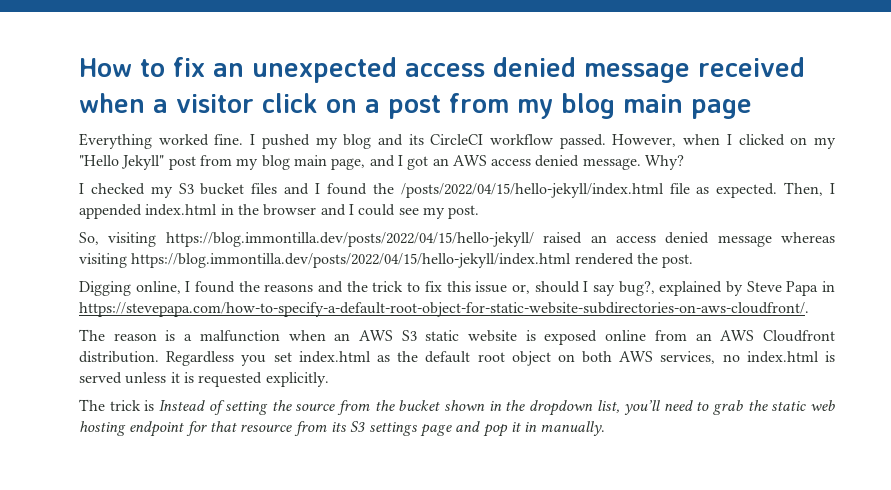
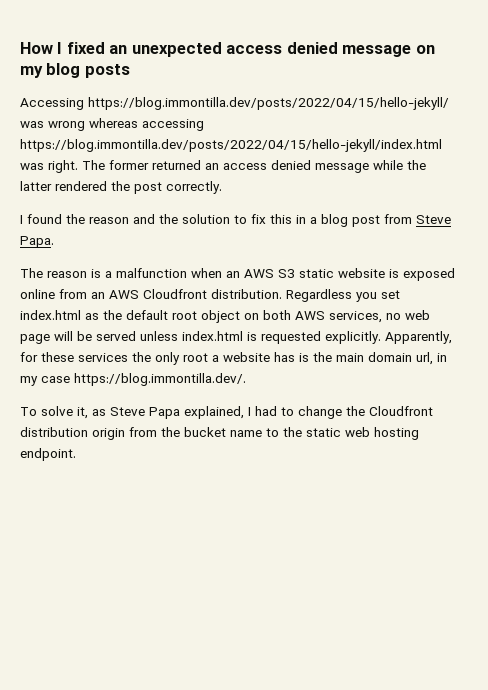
[140,57,205,77] to fix -> [57,42,105,54] I fixed
[698,57,805,77] [79,93,752,119] [79,133,837,149] [79,155,685,170] [79,182,836,198] [79,204,480,219] [79,232,835,247] [79,253,694,268] [79,281,314,296] received when a visitor click on a post from my blog main page // Everything worked fine. I pushed my blog and its CircleCI workflow passed. However, when I clicked on my "Hello Jekyll" post from my blog main page, and I got an AWS access denied message. Why? // I checked my S3 bucket files and I found the /posts/2022/04/15/hello-jekyll/index.html file as expected. Then, I appended index.html in the browser and I could see my post. // So, visiting https://blog.immontilla.dev/posts/2022/04/15/hello-jekyll/ raised an access denied message whereas visiting https://blog.immontilla.dev/posts/2022/04/15/hello-jekyll/index.html rendered the post. // Digging online, I found the reasons -> [415,45,435,54] [20,63,130,78] [20,97,449,110] [20,118,204,131] [20,139,442,152] [20,160,426,173] [20,181,222,194] [20,214,129,224] on my blog posts // Accessing https://blog.immontilla.dev/posts/2022/04/15/hello-jekyll/ was wrong whereas accessing https://blog.immontilla.dev/posts/2022/04/15/hello-jekyll/index.html was right. The former returned an access denied message while the latter rendered the post correctly. // I found the reason
[372,281,404,292] trick -> [182,214,230,224] solution
[475,281,835,296] [79,302,809,317] issue or, should I say bug?, explained by Steve Papa in https://stevepapa.com/how-to-specify-a-default-root-object-for-static-website-subdirectories-on-aws-cloudfront/. -> [296,214,451,227] [20,236,54,248] in a blog post from Steve Papa.
[746,351,835,363] index.html is -> [405,310,430,320] [20,331,92,344] web page will be
[170,372,180,383] it -> [182,331,243,341] index.html
[79,399,835,416] [79,421,606,437] // The trick is Instead of setting the source from the bucket shown in the dropdown list, you’ll need to grab the static web hosting endpoint for that resource from its S3 settings page and pop it in manually. -> [385,331,452,344] [20,352,447,365] [20,373,246,386] [20,406,433,419] [20,427,419,440] [20,448,76,461] Apparently, for these services the only root a website has is the main domain url, in my case https://blog.immontilla.dev/. // To solve it, as Steve Papa explained, I had to change the Cloudfront distribution origin from the bucket name to the static web hosting endpoint.

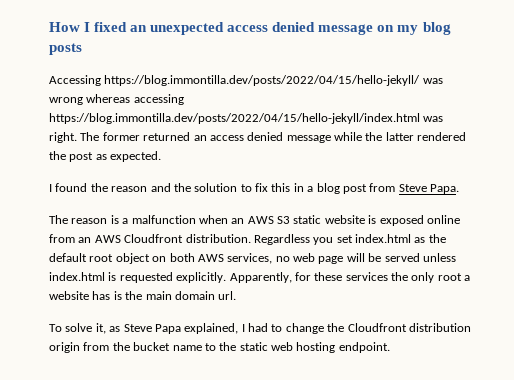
[166,181,222,194] correctly. -> [95,151,162,162] as expected.
[416,352,447,365] [20,373,246,386] url, in my case https://blog.immontilla.dev/. -> [218,291,237,300] url.

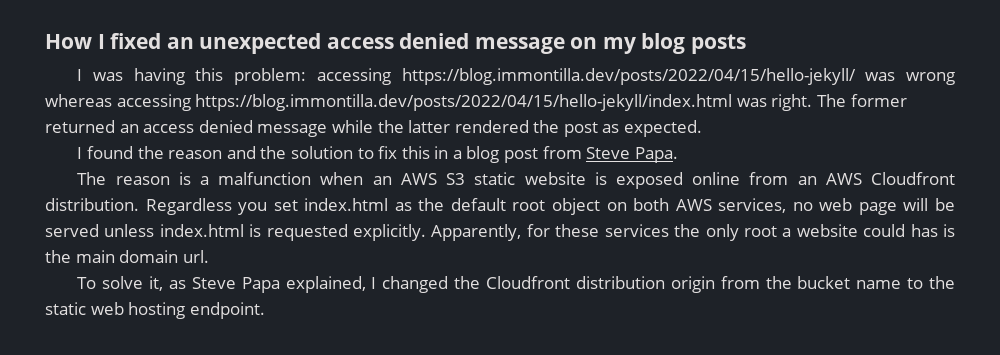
[49,75,101,86] Accessing -> [77,68,391,85] I was having this problem: accessing
(89, 295) none -> [863,224,906,237] could
[248,323,324,334] had to change -> [382,276,449,293] changed

